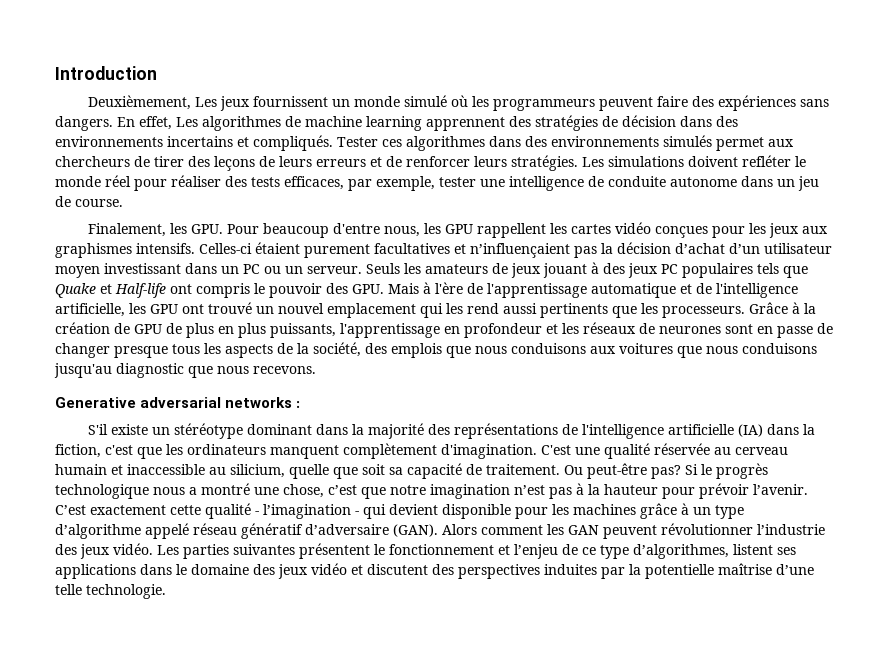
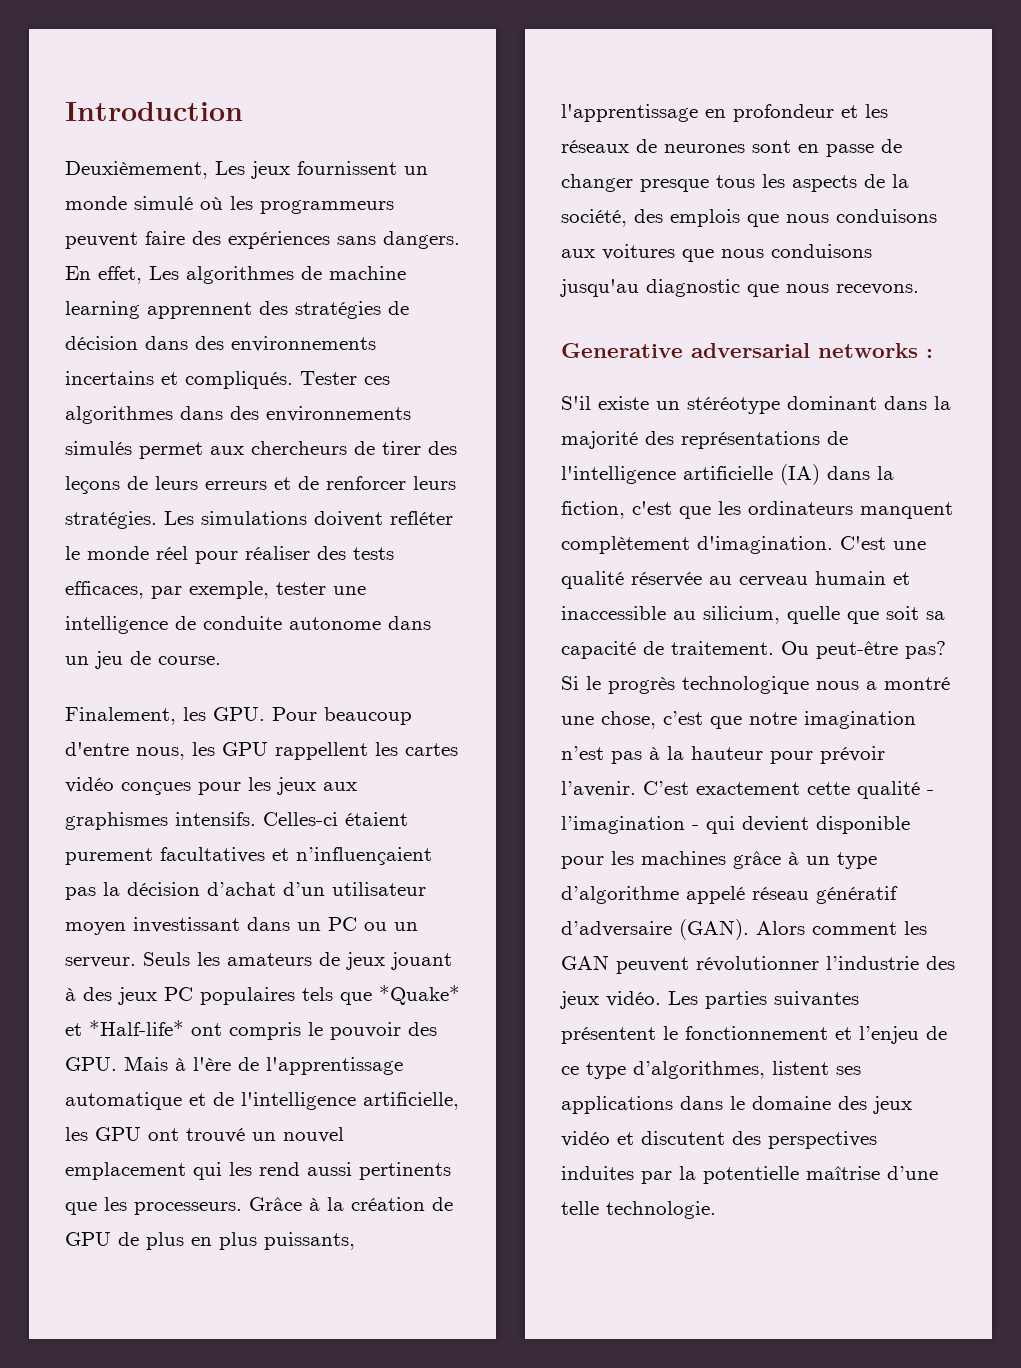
[55,283,166,298] Quake et Half-life -> [379,985,460,1005] [65,1020,184,1036] *Quake* et *Half-life*

